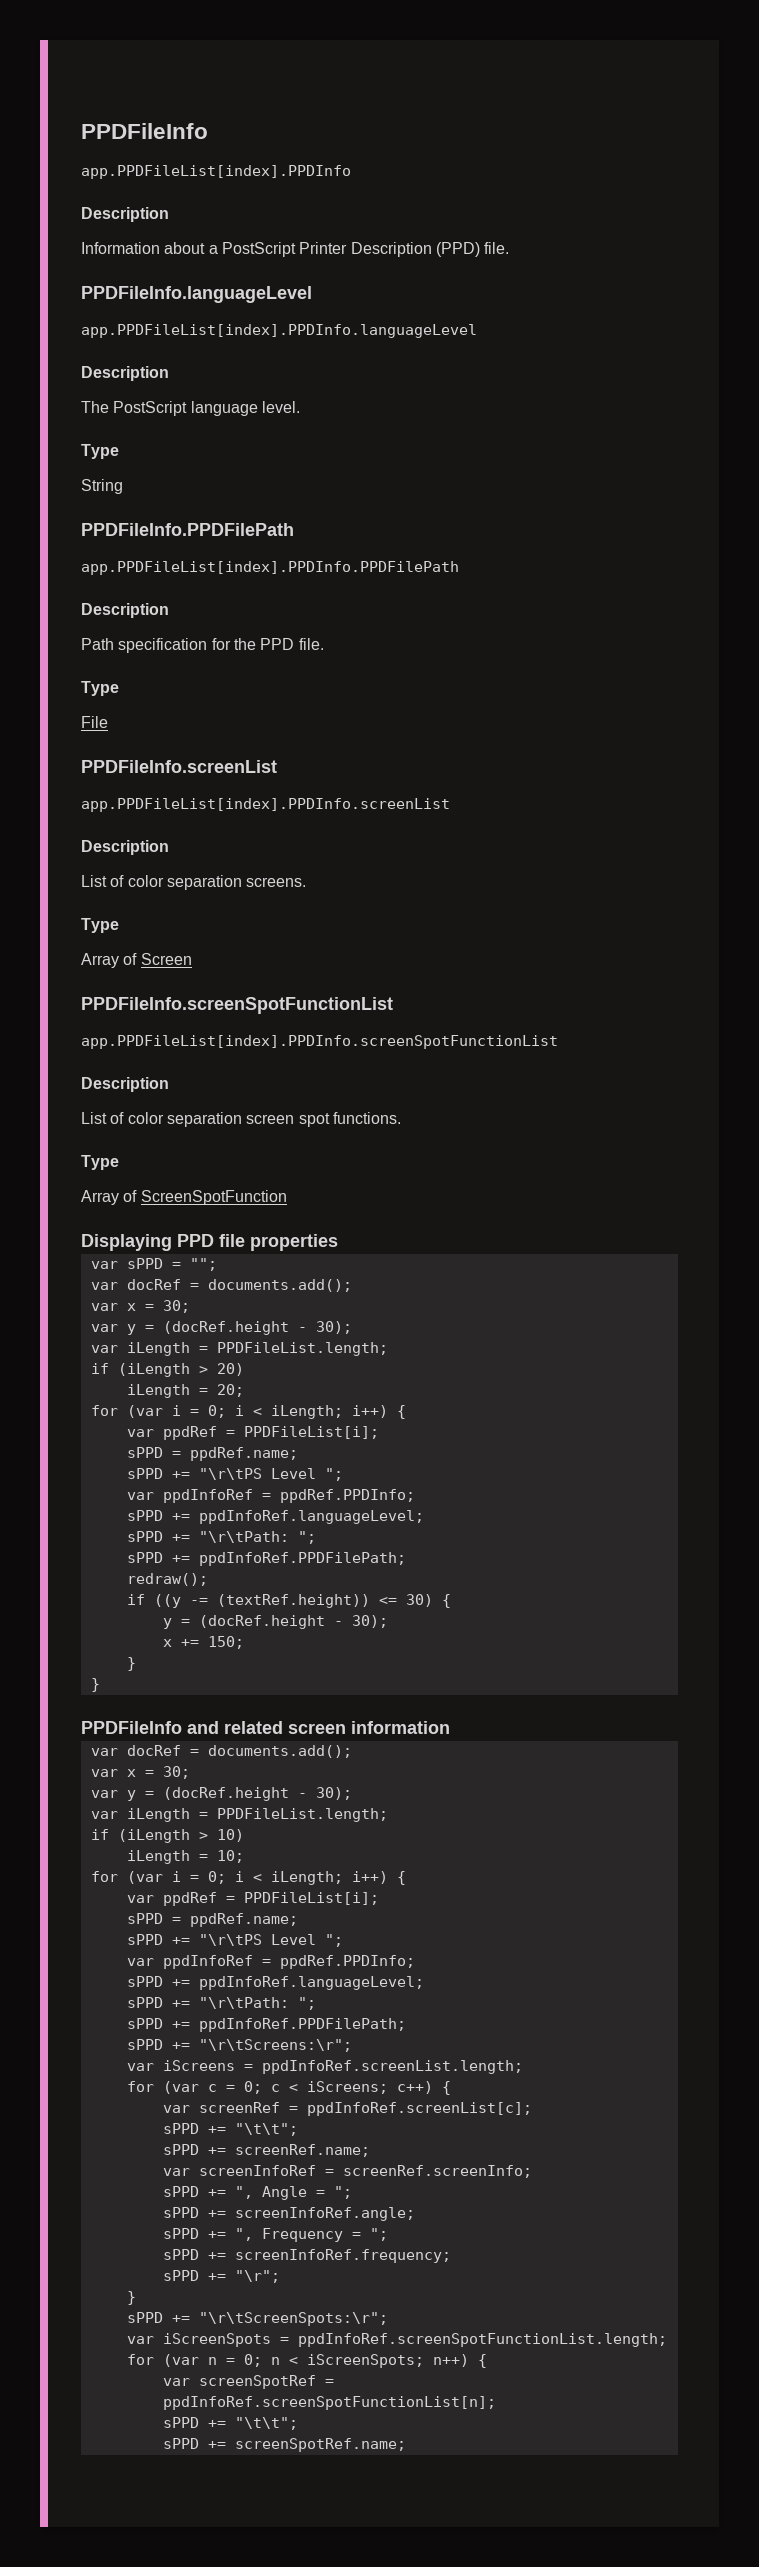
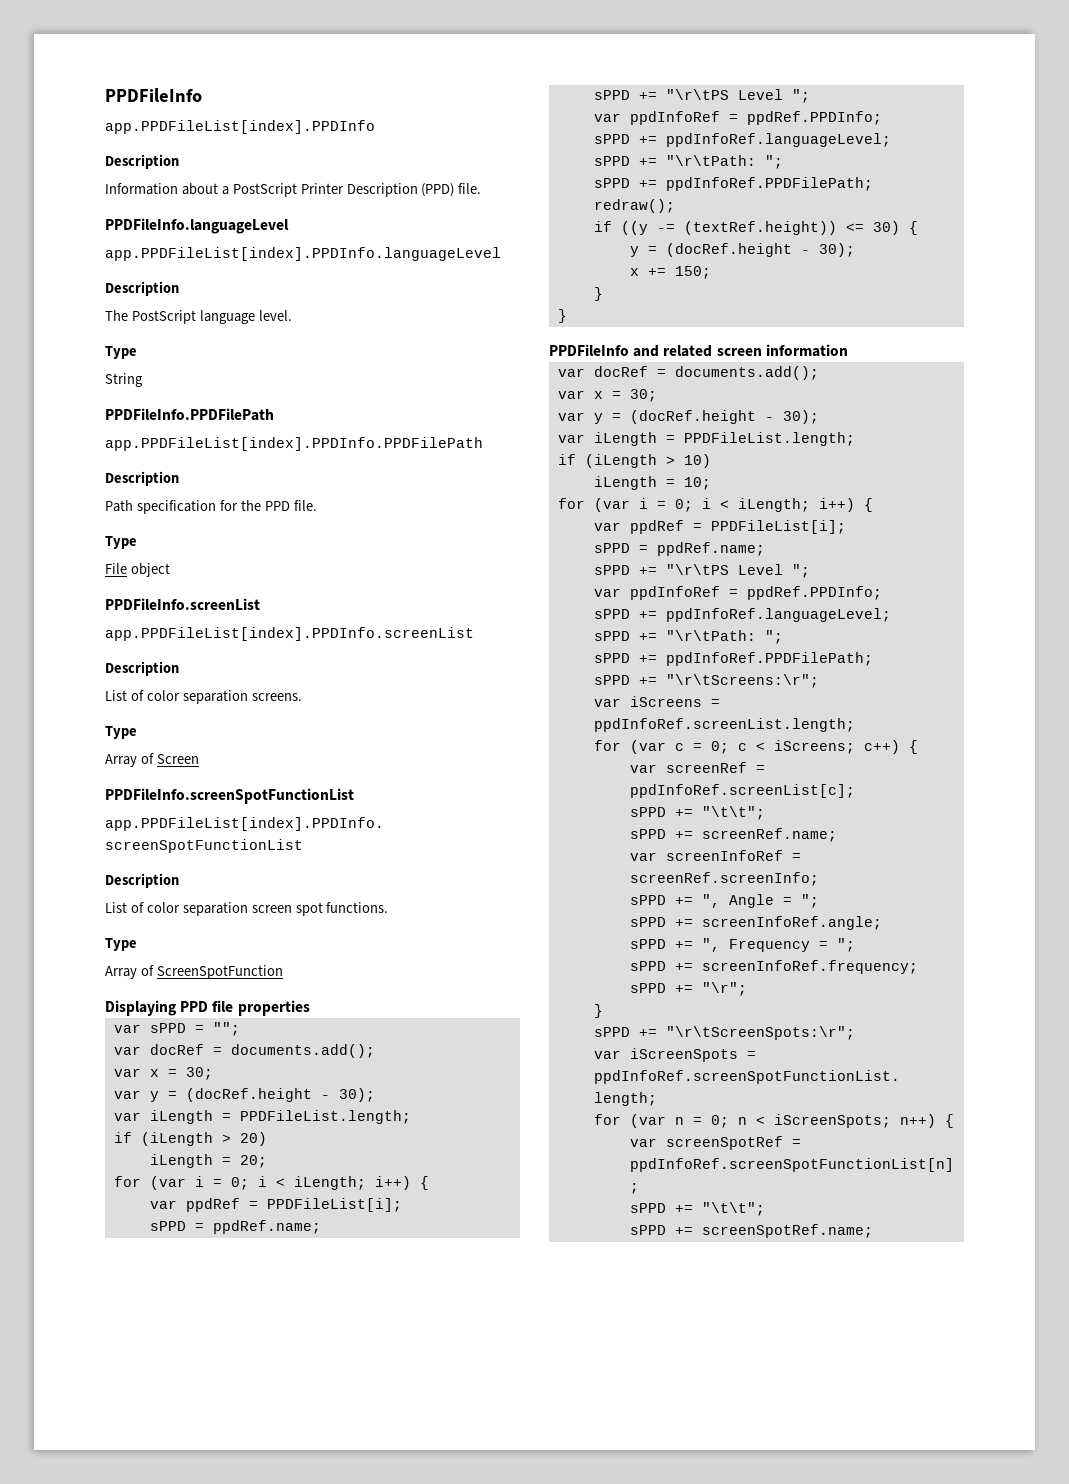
(108, 722) none -> [130,563,170,577] object

